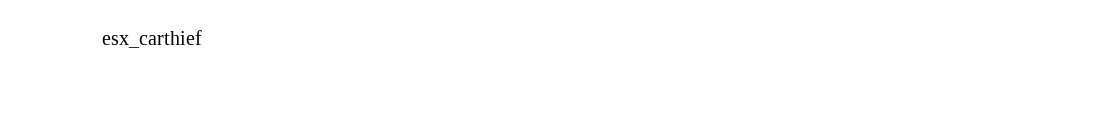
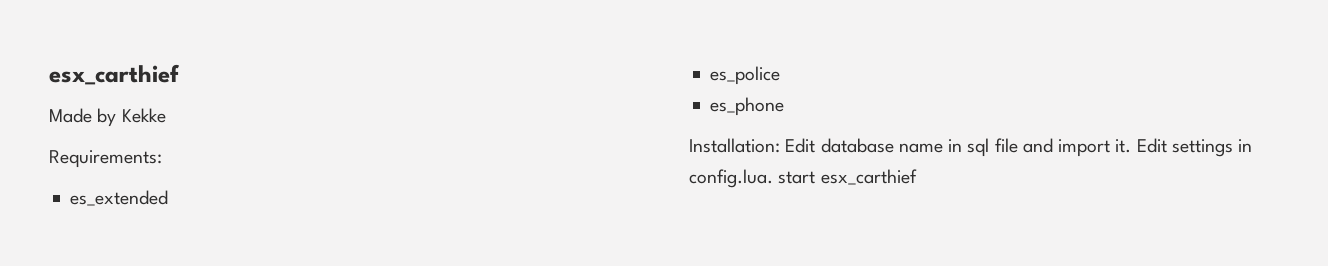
[102,30,202,48] esx_carthief -> [49,64,180,85] [49,108,166,127] [49,150,162,168] [70,190,169,206] [710,66,781,85] [710,97,785,116] [689,138,1253,157] [689,169,917,188] esx_carthief // Made by Kekke // Requirements: // es_extended // es_police // es_phone // Installation: Edit database name in sql file and import it. Edit settings in config.lua. start esx_carthief

